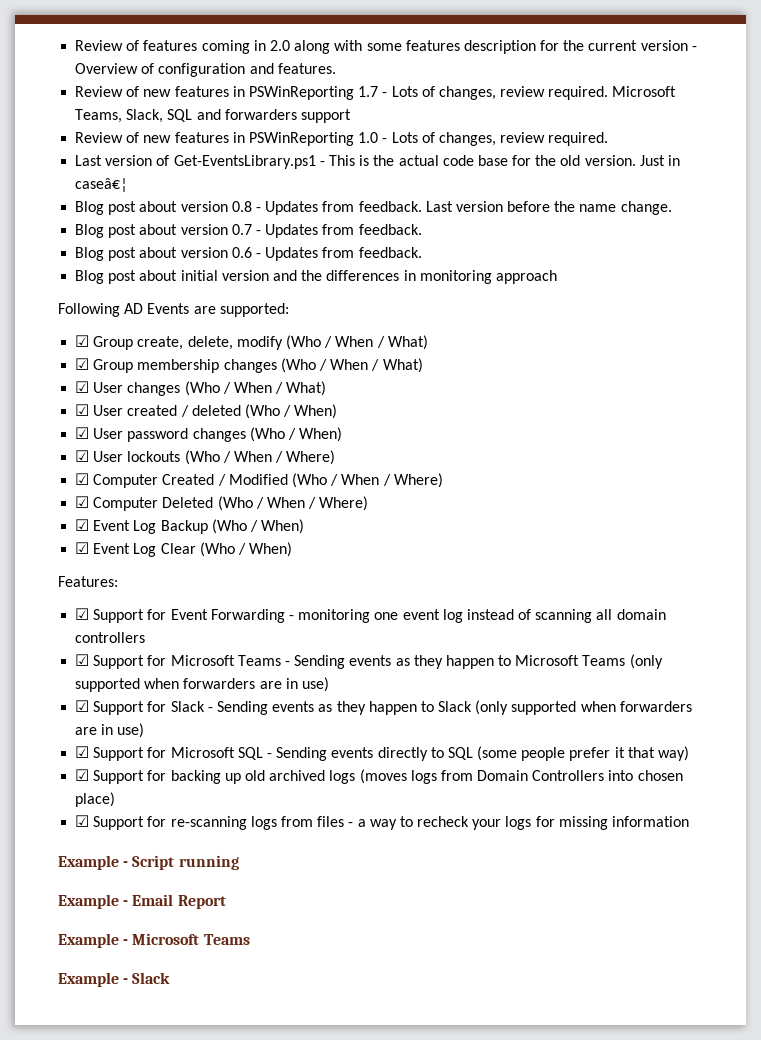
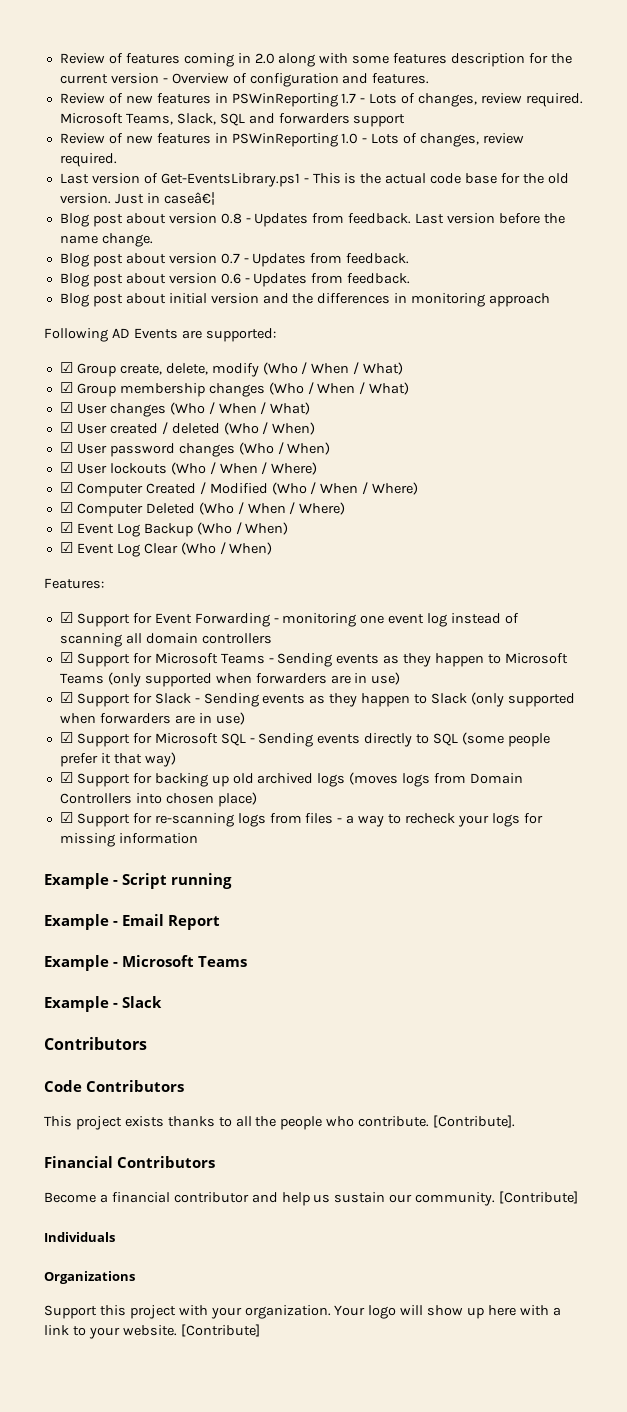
(171, 978) none -> [44,1037,147,1050] [44,1080,184,1092] [44,1115,516,1130] [44,1156,215,1168] [44,1191,579,1206] [44,1232,115,1242] [44,1271,135,1284] [44,1305,561,1319] [44,1324,260,1339] // Contributors // Code Contributors // This project exists thanks to all the people who contribute. [Contribute]. // Financial Contributors // Become a financial contributor and help us sustain our community. [Contribute] // Individuals // Organizations // Support this project with your organization. Your logo will show up here with a link to your website. [Contribute]

